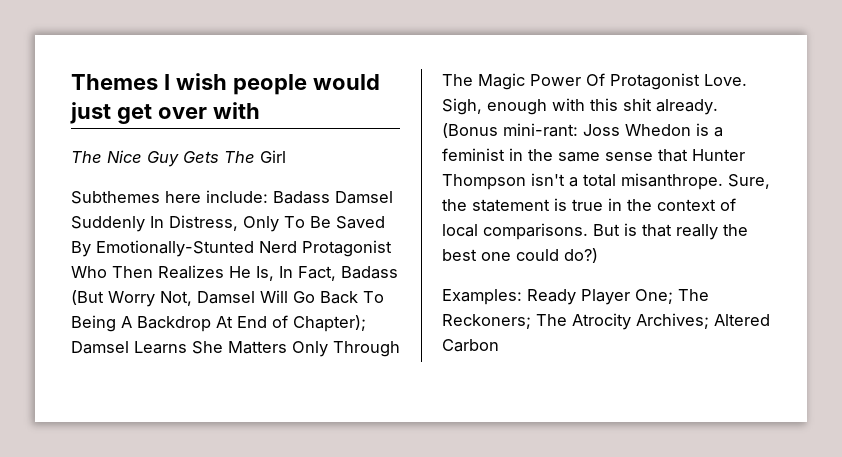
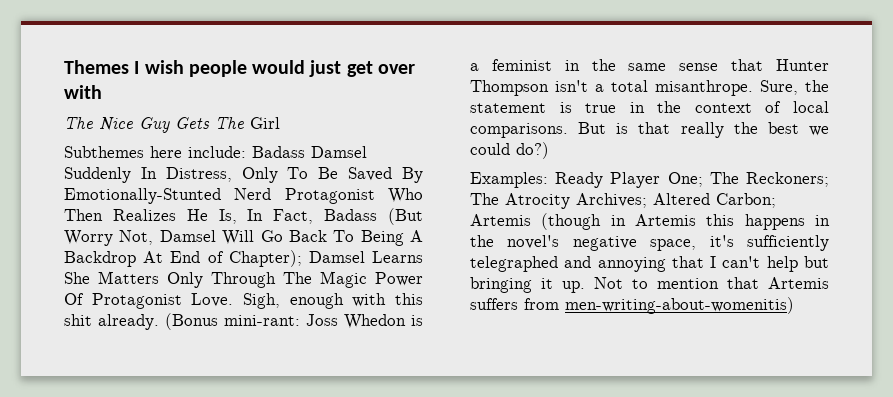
[481,252,511,261] one -> [809,126,829,136] we
[442,339,499,352] Carbon -> [716,193,776,208] [470,213,830,230] [470,235,829,251] [470,256,829,272] [470,277,829,293] [470,297,794,314] Carbon; Artemis (though in Artemis this happens in the novel's negative space, it's sufficiently telegraphed and annoying that I can't help but bringing it up. Not to mention that Artemis suffers from men-writing-about-womenitis)

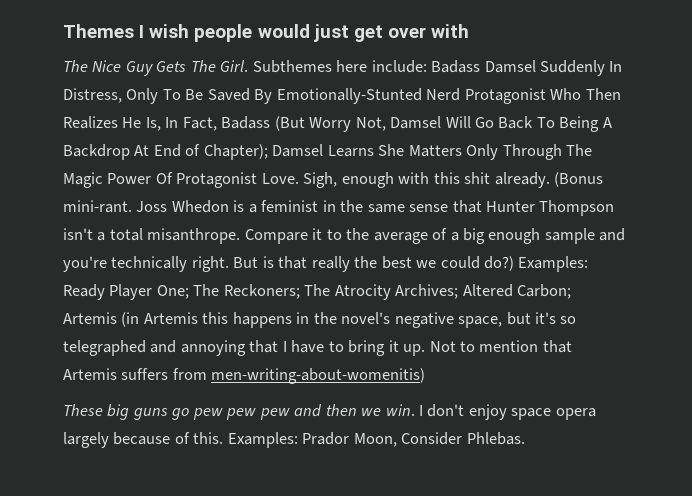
[250,117,280,129] Girl // -> [220,60,249,72] Girl.
[224,315,300,326] mini-rant: -> [63,200,132,213] mini-rant.
[760,80,829,95] [470,101,829,113] [470,123,568,138] Sure, the statement is true in the context of local comparisons. -> [244,228,626,244] [63,256,229,272] Compare it to the average of a big enough sample and you're technically right.
(549, 150) // -> (515, 263) none
[541,213,626,230] (though in -> [121,312,140,327] (in
[709,235,829,251] it's sufficiently -> [506,312,577,325] but it's so
[722,256,829,272] [470,277,532,293] can't help but bringing -> [291,340,386,356] have to bring
(794, 305) none -> [63,404,596,420] [63,432,525,448] // These big guns go pew pew pew and then we win. I don't enjoy space opera largely because of this. Examples: Prador Moon, Consider Phlebas.

